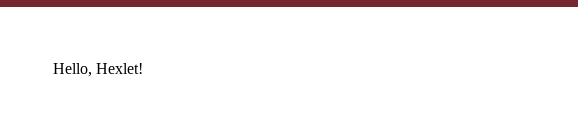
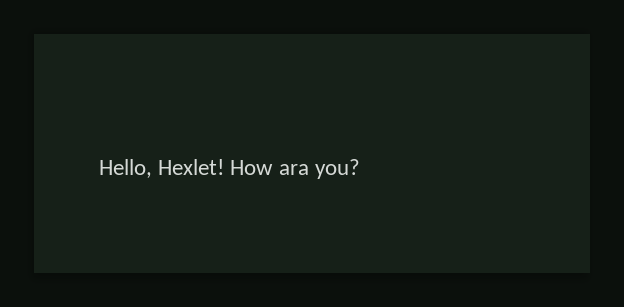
(144, 68) none -> [230,159,360,179] How ara you?

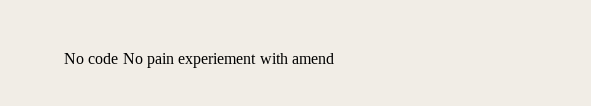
[99,159,360,179] Hello, Hexlet! How ara you? -> [64,53,334,68] No code No pain experiement with amend

